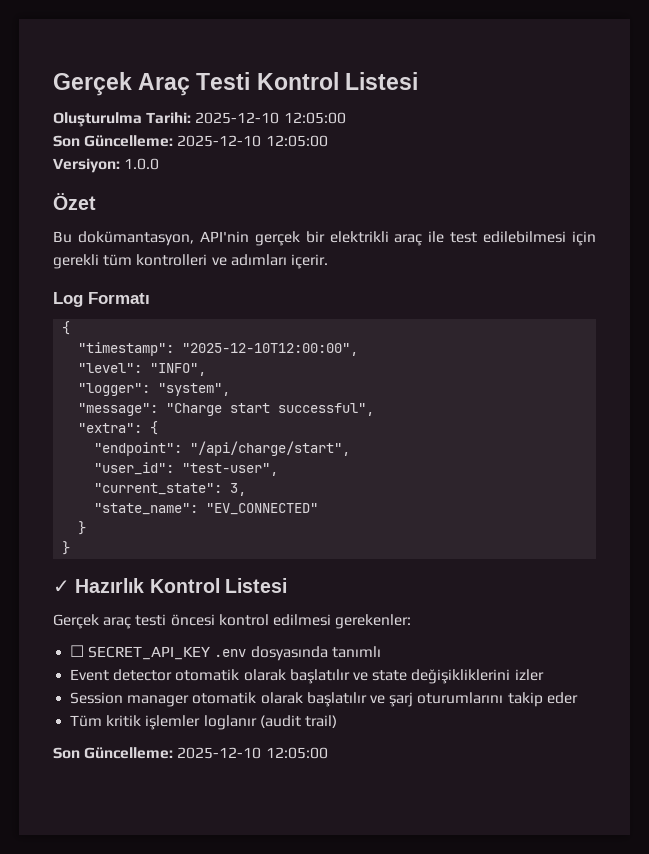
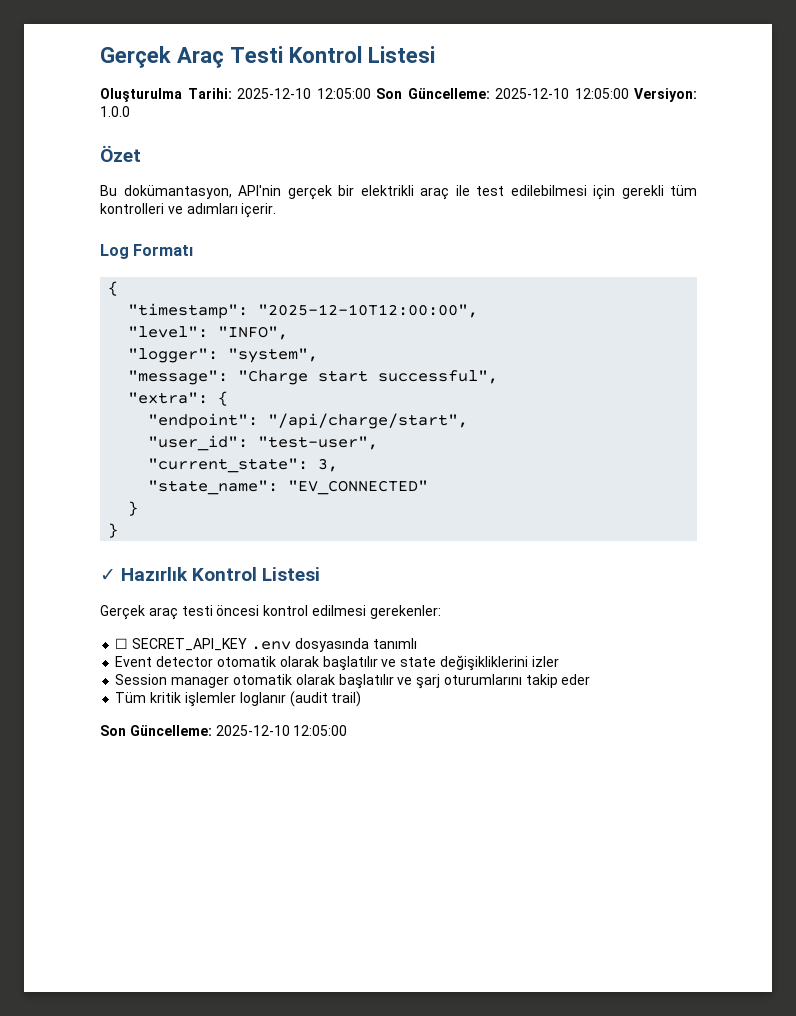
[53,135,328,147] // Son Güncelleme: 2025-12-10 12:05:00 // -> [376,88,629,99] Son Güncelleme: 2025-12-10 12:05:00

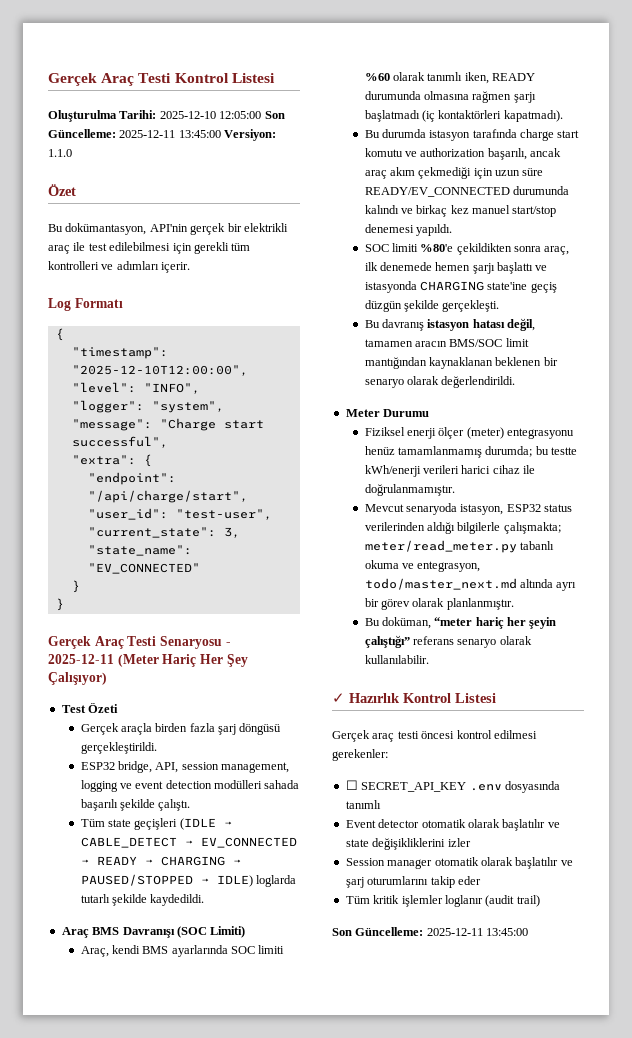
[495,88,697,102] [100,106,130,117] 2025-12-10 12:05:00 Versiyon: 1.0.0 -> [119,129,277,141] [48,149,72,157] 2025-12-11 13:45:00 Versiyon: 1.1.0
(119, 530) none -> [48,636,231,649] [48,654,248,667] [48,672,107,685] [61,703,119,713] [80,723,282,735] [80,742,157,754] [80,761,290,773] [80,780,300,792] [80,799,191,811] [80,818,232,830] [80,837,297,848] [80,856,241,866] [80,874,296,887] [80,894,205,906] [61,926,246,938] [80,945,285,957] [364,72,536,84] [364,91,536,103] [364,110,563,122] [364,129,580,141] [364,148,562,160] [364,167,544,179] [364,186,569,197] [364,205,557,217] [364,224,452,236] [364,243,570,255] [364,262,548,274] [364,281,557,293] [364,300,500,312] [364,318,536,331] [364,338,529,347] [364,357,558,369] [364,376,516,388] [345,409,430,417] [364,427,575,439] [364,446,578,458] [364,465,536,477] [364,484,455,496] [364,503,573,515] [364,522,561,534] [364,540,554,553] [364,560,481,572] [364,578,577,591] [364,598,514,610] [364,617,557,629] [364,635,532,648] [364,655,429,664] // Gerçek Araç Testi Senaryosu - 2025-12-11 (Meter Hariç Her Şey Çalışıyor) // Test Özeti // Gerçek araçla birden fazla şarj döngüsü gerçekleştirildi. // ESP32 bridge, API, session management, logging ve event detection modülleri sahada başarılı şekilde çalıştı. // Tüm state geçişleri (IDLE → CABLE_DETECT → EV_CONNECTED → READY → CHARGING → PAUSED/STOPPED → IDLE) loglarda tutarlı şekilde kaydedildi. // Araç BMS Davranışı (SOC Limiti) // Araç, kendi BMS ayarlarında SOC limiti %60 olarak tanımlı iken, READY durumunda olmasına rağmen şarjı başlatmadı (iç kontaktörleri kapatmadı). // Bu durumda istasyon tarafında charge start komutu ve authorization başarılı, ancak araç akım çekmediği için uzun süre READY/EV_CONNECTED durumunda kalındı ve birkaç kez manuel start/stop denemesi yapıldı. // SOC limiti %80'e çekildikten sonra araç, ilk denemede hemen şarjı başlattı ve istasyonda CHARGING state'ine geçiş düzgün şekilde gerçekleşti. // Bu davranış istasyon hatası değil, tamamen aracın BMS/SOC limit mantığından kaynaklanan beklenen bir senaryo olarak değerlendirildi. // Meter Durumu // Fiziksel enerji ölçer (meter) entegrasyonu henüz tamamlanmamış durumda; bu testte kWh/enerji verileri harici cihaz ile doğrulanmamıştır. // Mevcut senaryoda istasyon, ESP32 status verilerinden aldığı bilgilerle çalışmakta; meter/read_meter.py tabanlı okuma ve entegrasyon, todo/master_next.md altında ayrı bir görev olarak planlanmıştır. // Bu doküman, “meter hariç her şeyin çalıştığı” referans senaryo olarak kullanılabilir.
[215,725,348,736] 2025-12-10 12:05:00 -> [426,928,529,936] 2025-12-11 13:45:00

